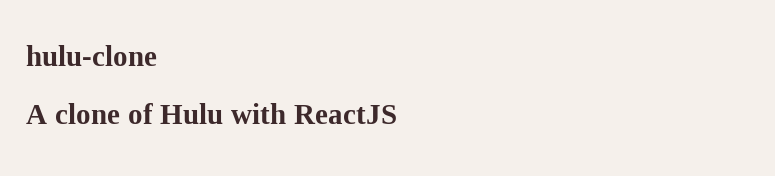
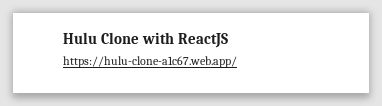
[26,45,157,66] [26,103,224,124] hulu-clone // A clone of Hulu -> [63,32,140,44] Hulu Clone
(398, 114) none -> [63,56,237,68] // https://hulu-clone-a1c67.web.app/

